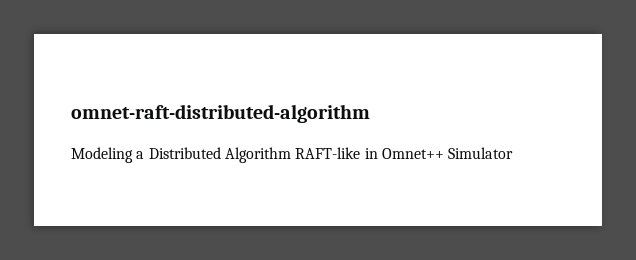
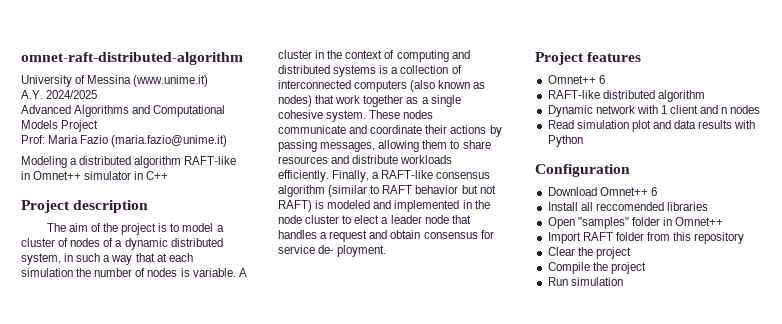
(370, 113) none -> [21,75,209,87] [21,90,98,99] [21,105,226,117] [21,120,99,132] [21,135,228,147] // University of Messina (www.unime.it) // A.Y. 2024/2025 // Advanced Algorithms and Computational Models Project // Prof: Maria Fazio (maria.fazio@unime.it)
[148,147,291,163] Distributed Algorithm -> [79,156,182,168] distributed algorithm
[448,147,514,159] Simulator -> [84,171,169,180] [21,200,149,213] [46,223,224,235] [21,238,223,250] [21,253,193,265] [21,268,247,277] [278,50,470,62] [278,65,462,77] [278,80,486,92] [278,95,461,107] [278,110,434,122] [278,125,502,137] [278,140,491,152] [278,155,453,164] [278,170,491,182] [278,185,496,197] [278,200,490,212] [278,215,471,224] [278,230,494,242] [278,245,387,257] [535,52,642,65] [547,75,605,84] [547,90,705,102] [547,105,761,117] [547,120,756,132] [547,135,583,147] [535,164,630,177] [547,187,657,196] [547,202,708,211] [547,217,724,229] [547,232,745,244] [547,247,631,259] [547,262,646,274] [547,277,623,286] simulator in C++ // Project description // The aim of the project is to model a cluster of nodes of a dynamic distributed system, in such a way that at each simulation the number of nodes is variable. A cluster in the context of computing and distributed systems is a collection of interconnected computers (also known as nodes) that work together as a single cohesive system. These nodes communicate and coordinate their actions by passing messages, allowing them to share resources and distribute workloads efficiently. Finally, a RAFT-like consensus algorithm (similar to RAFT behavior but not RAFT) is modeled and implemented in the node cluster to elect a leader node that handles a request and obtain consensus for service de- ployment. // Project features // Omnet++ 6 // RAFT-like distributed algorithm // Dynamic network with 1 client and n nodes // Read simulation plot and data results with Python // Configuration // Download Omnet++ 6 // Install all reccomended libraries // Open "samples" folder in Omnet++ // Import RAFT folder from this repository // Clear the project // Compile the project // Run simulation

